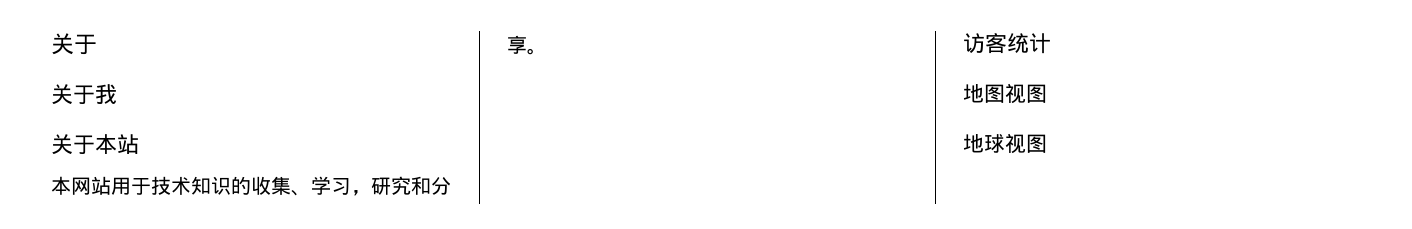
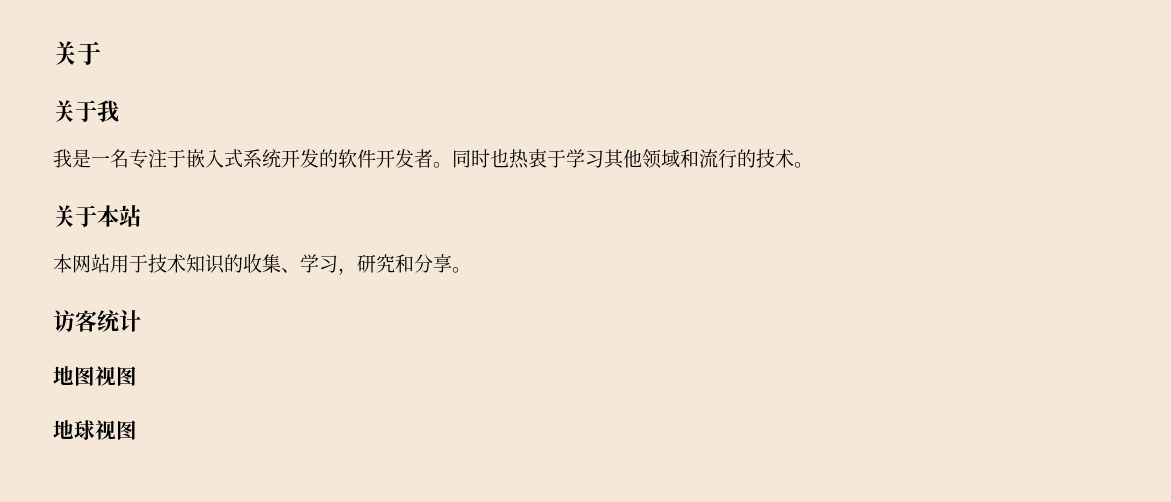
(117, 94) none -> [53,149,813,169] // 我是一名专注于嵌入式系统开发的软件开发者。同时也热衷于学习其他领域和流行的技术。

